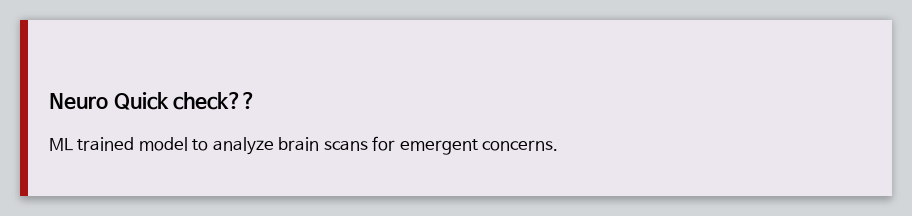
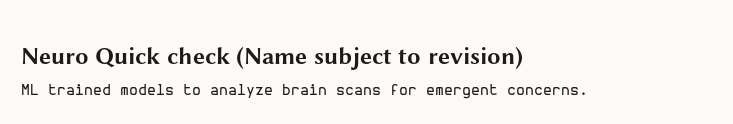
[173,92,257,110] check?? -> [166,47,523,70] check (Name subject to revision)
[138,137,188,151] model -> [120,84,174,95] models

